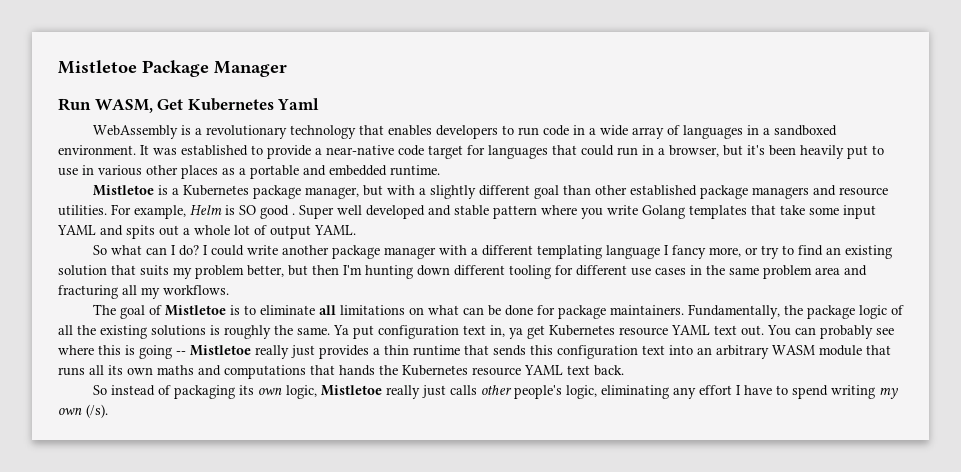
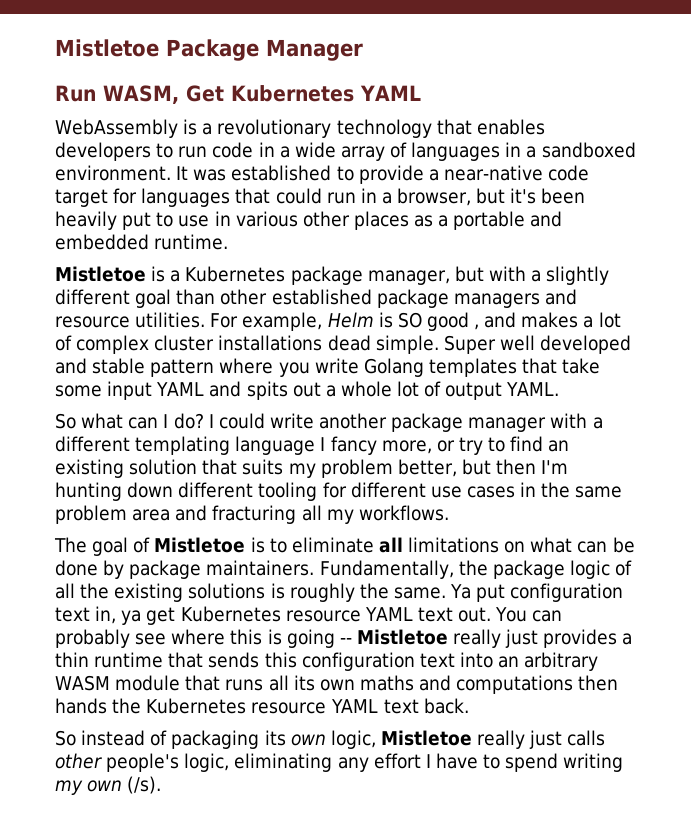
[277,98,320,110] Yaml -> [359,85,421,101] YAML
[292,213,295,215] . -> [474,312,621,330] [55,335,439,354] , and makes a lot of complex cluster installations dead simple.
[536,305,555,315] for -> [103,560,125,579] by
[310,365,335,375] that -> [578,675,619,691] then

